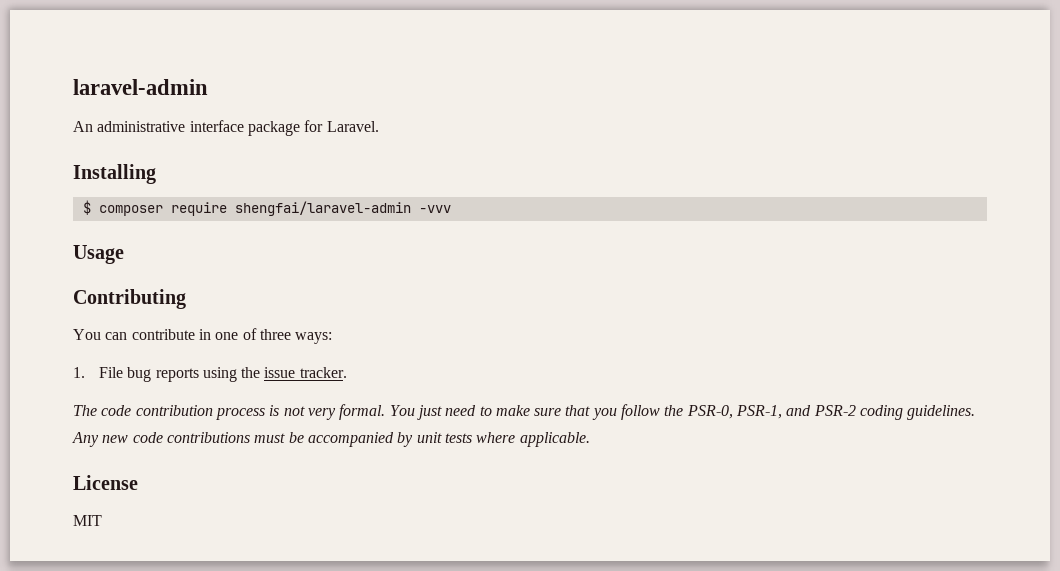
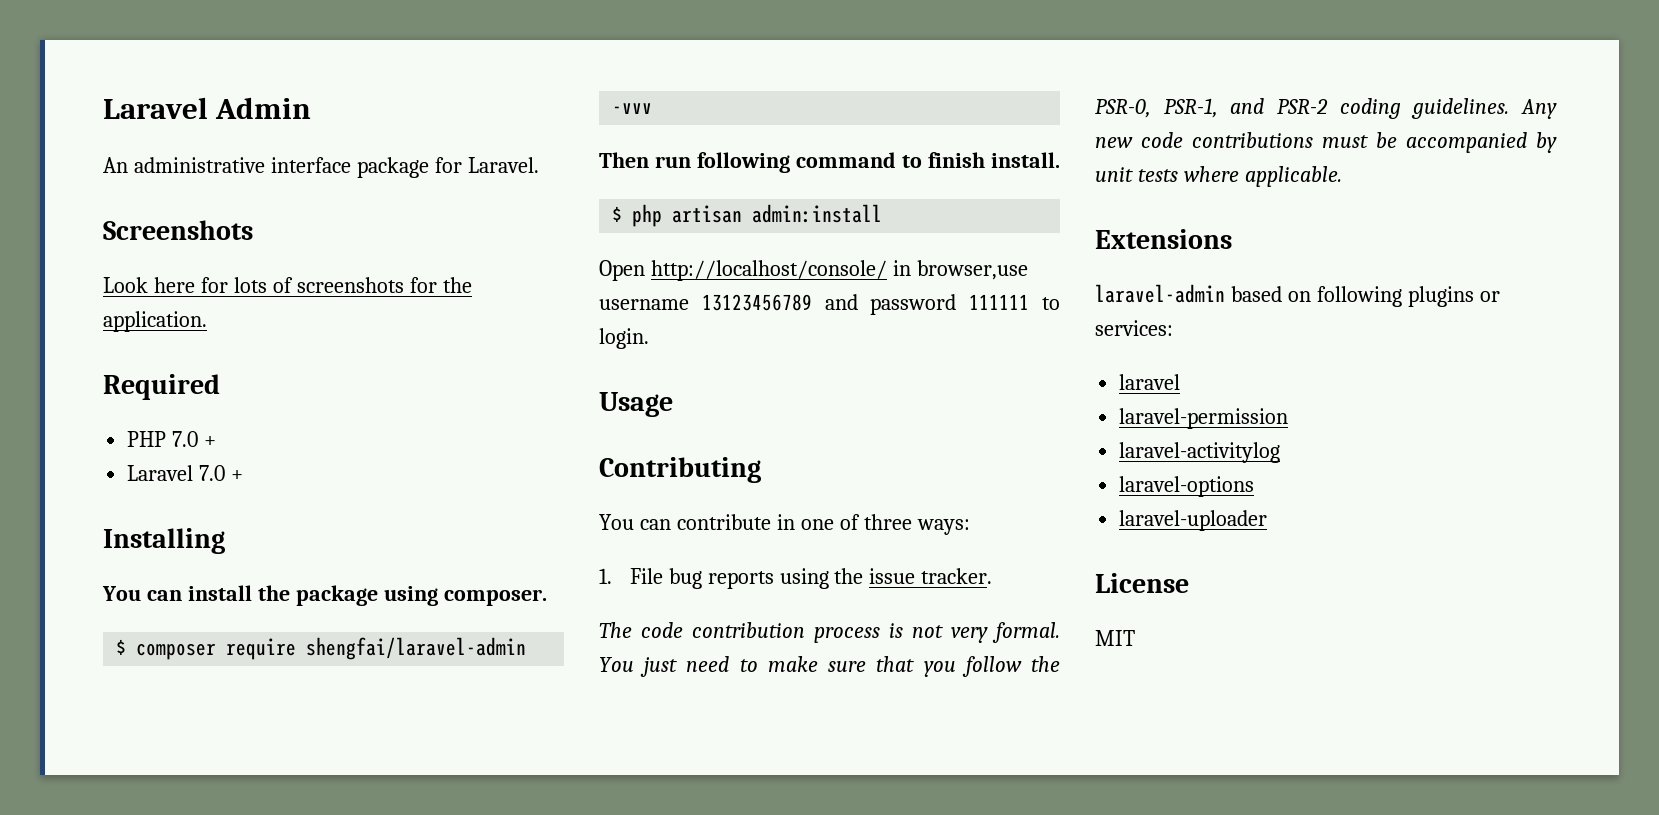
[73,79,208,95] laravel-admin -> [103,97,312,119] Laravel Admin
[73,164,156,184] Installing -> [103,220,253,240] [103,277,472,293] [103,311,207,332] [103,374,220,400] [127,431,217,447] [127,465,244,481] [103,528,225,554] [102,585,547,606] Screenshots // Look here for lots of screenshots for the application. // Required // PHP 7.0 + // Laravel 7.0 + // Installing // You can install the package using composer.
(451, 209) none -> [599,152,1060,173] [612,204,883,227] [599,260,1028,281] [599,294,1060,315] [599,328,649,349] // Then run following command to finish install. // $ php artisan admin:install // Open http://localhost/console/ in browser,use username 13123456789 and password 111111 to login.
(590, 439) none -> [1095,229,1232,249] [1095,284,1500,307] [1095,320,1173,336] [1119,374,1181,390] [1119,408,1289,429] [1119,442,1281,463] [1119,476,1255,497] [1119,510,1268,531] // Extensions // laravel-admin based on following plugins or services: // laravel // laravel-permission // laravel-activitylog // laravel-options // laravel-uploader

